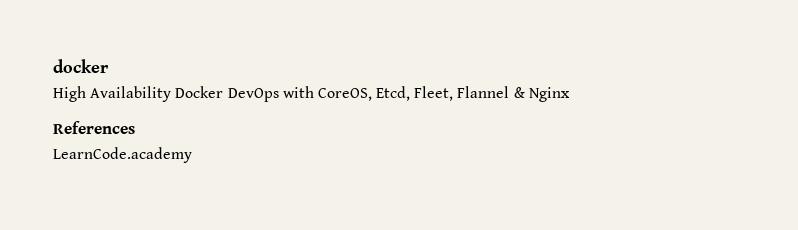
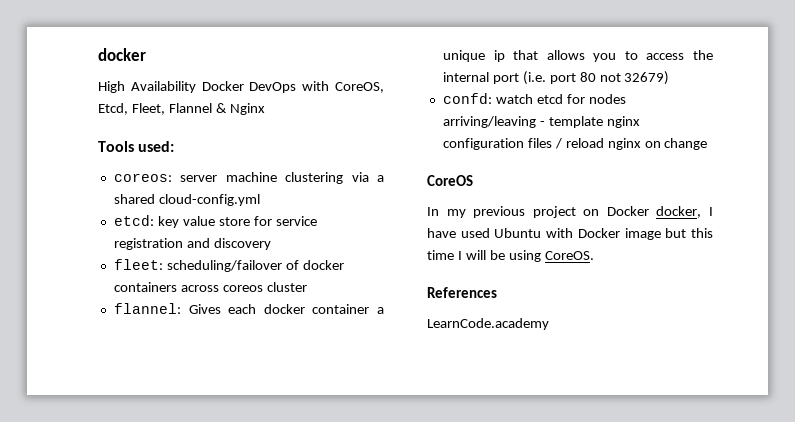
(570, 94) none -> [98,141,175,152] [113,172,385,184] [113,194,260,206] [113,215,317,228] [113,238,271,250] [113,259,344,272] [113,282,307,292] [113,303,385,314] [442,50,713,62] [442,71,670,85] [442,93,626,104] [442,116,640,128] [442,138,708,150] [427,175,473,186] [427,206,713,218] [427,228,713,240] [427,250,594,262] // Tools used: // coreos: server machine clustering via a shared cloud-config.yml // etcd: key value store for service registration and discovery // fleet: scheduling/failover of docker containers across coreos cluster // flannel: Gives each docker container a unique ip that allows you to access the internal port (i.e. port 80 not 32679) // confd: watch etcd for nodes arriving/leaving - template nginx configuration files / reload nginx on change // CoreOS // In my previous project on Docker docker, I have used Ubuntu with Docker image but this time I will be using CoreOS.

